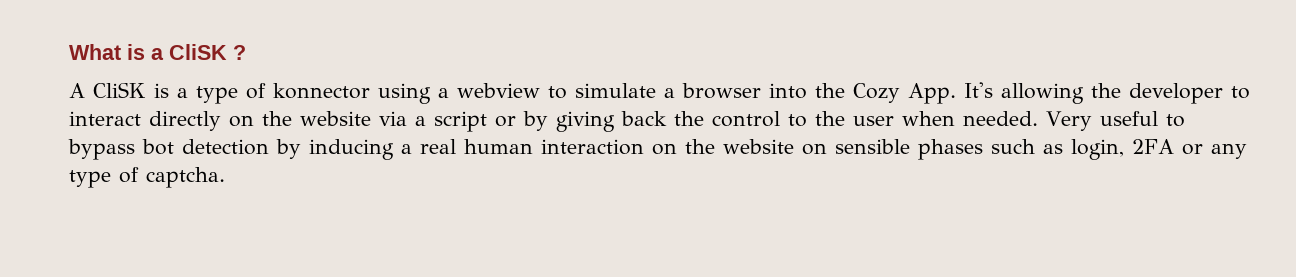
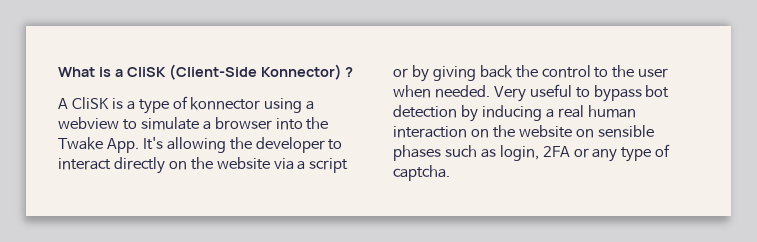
(227, 52) none -> [168,64,342,80] (Client-Side Konnector)
[853,83,900,103] Cozy -> [58,137,103,150] Twake

